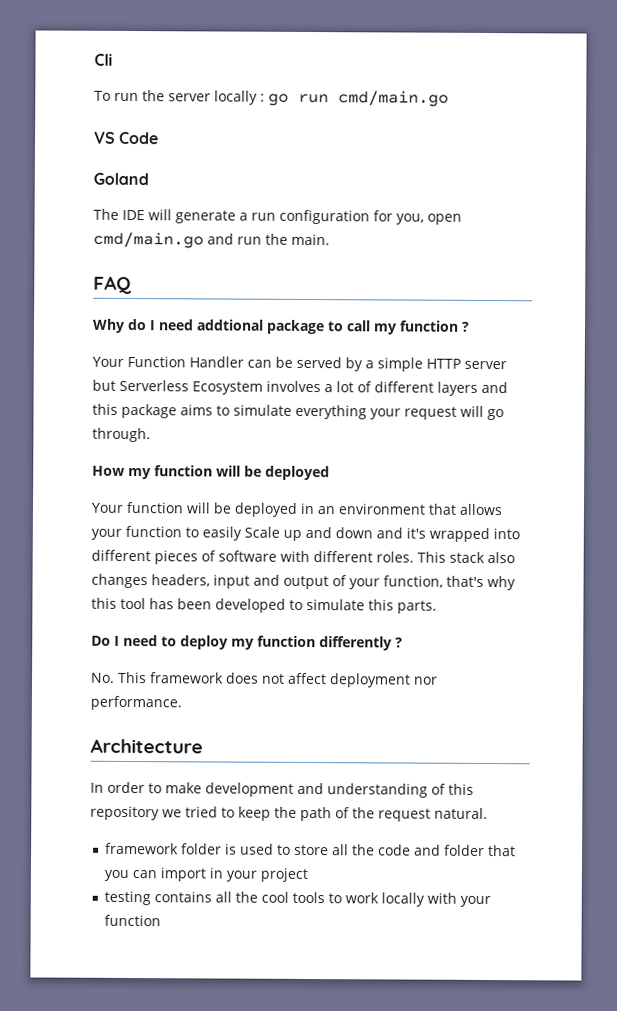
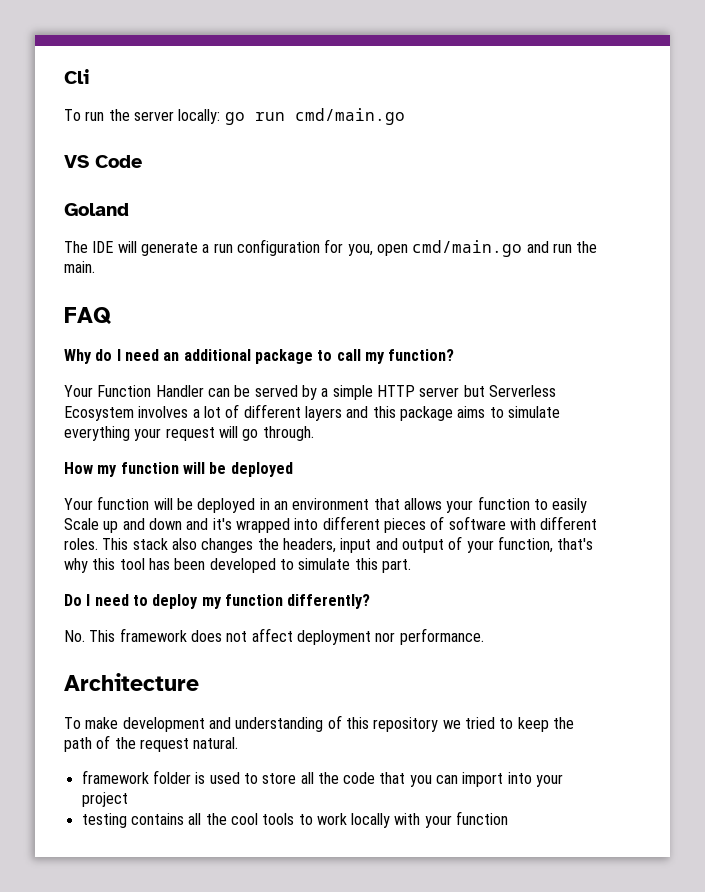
[213,90,265,105] locally : -> [178,109,221,124] locally:
[196,319,264,331] addtional -> [163,349,251,361] an additional
[399,320,470,332] function ? -> [388,349,455,361] function?
(148, 581) none -> [257,538,279,550] the
[397,600,437,614] parts. -> [381,559,411,573] part.
[319,636,403,651] differently ? -> [287,594,371,609] differently?
[90,781,162,794] In order to -> [64,717,81,729] To
[414,844,486,856] and folder -> (376, 778) none
[209,867,224,879] in -> [507,772,532,784] into

